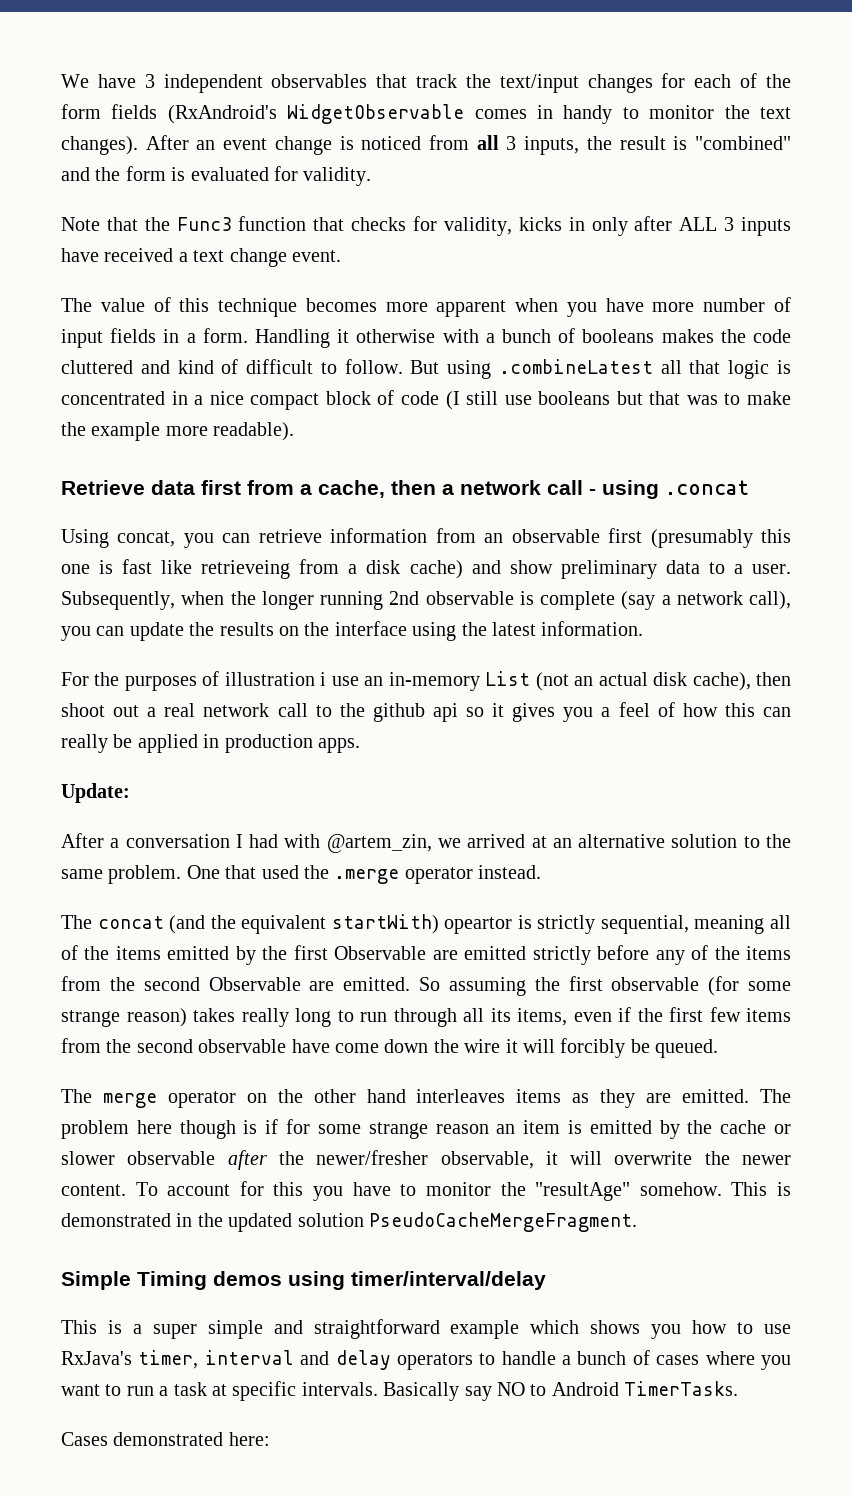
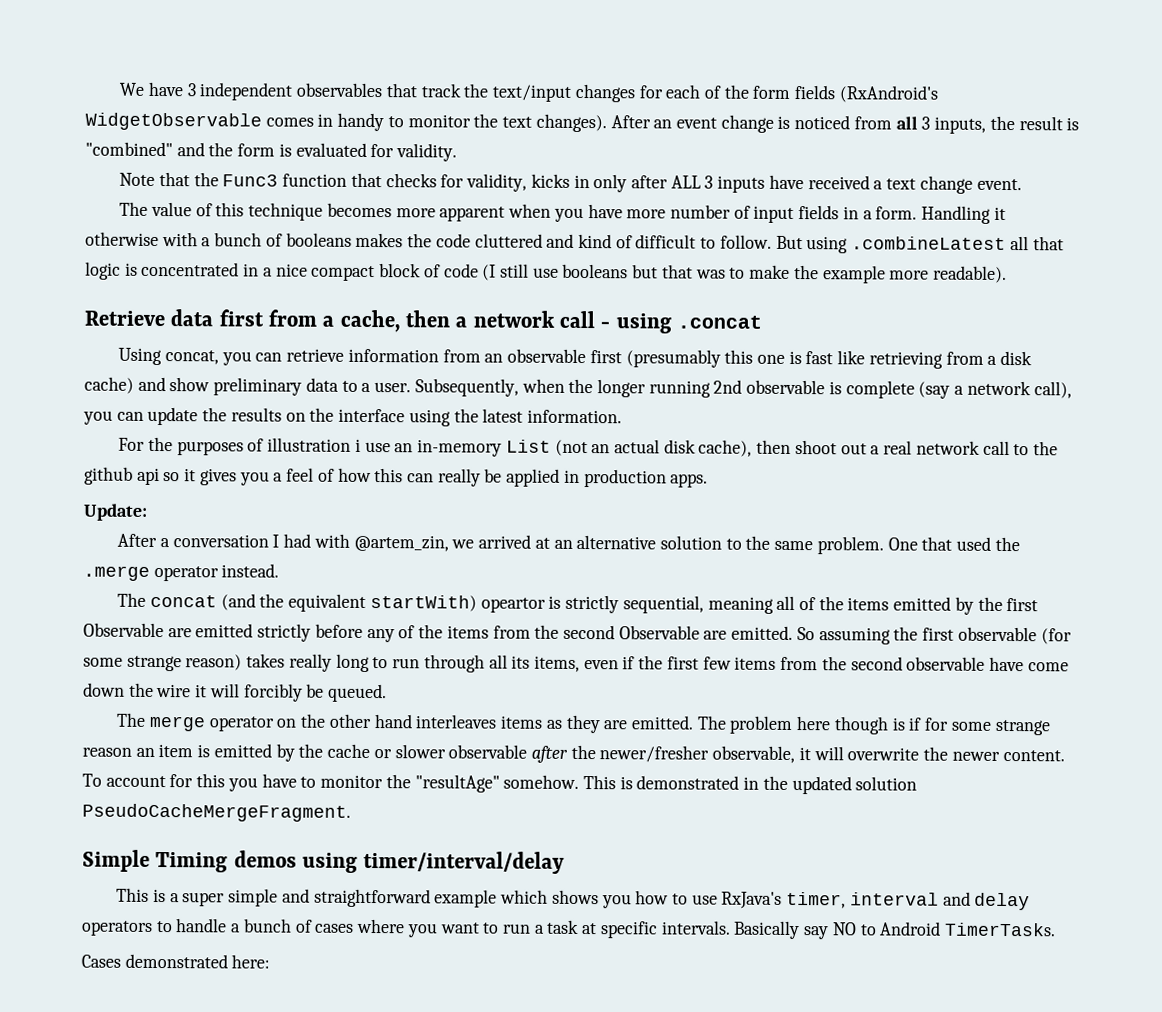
[201,560,291,579] retrieveing -> [868,351,943,369] retrieving

